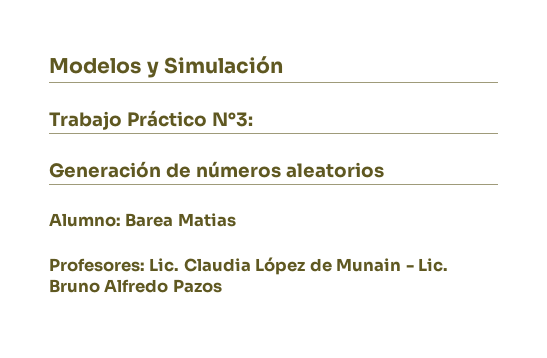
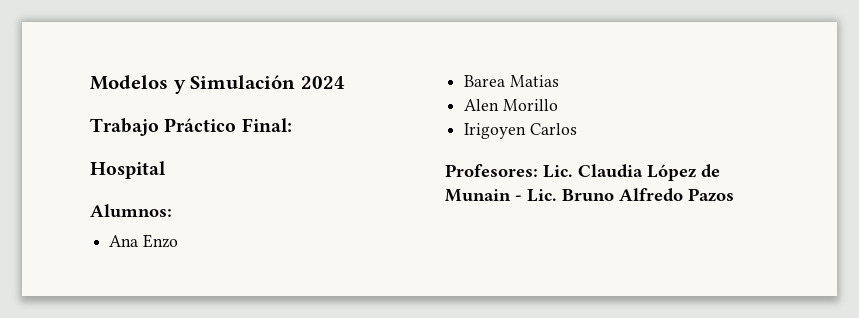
(284, 65) none -> [300,76,345,89] 2024
[211,112,253,127] [49,161,384,178] [49,213,236,227] N°3: // Generación de números aleatorios // Alumno: Barea Matias -> [241,118,292,132] [90,161,166,179] [90,204,172,218] [109,234,178,248] [464,75,559,87] [464,99,558,111] [464,123,577,139] Final: // Hospital // Alumnos: // Ana Enzo // Barea Matias // Alen Morillo // Irigoyen Carlos

